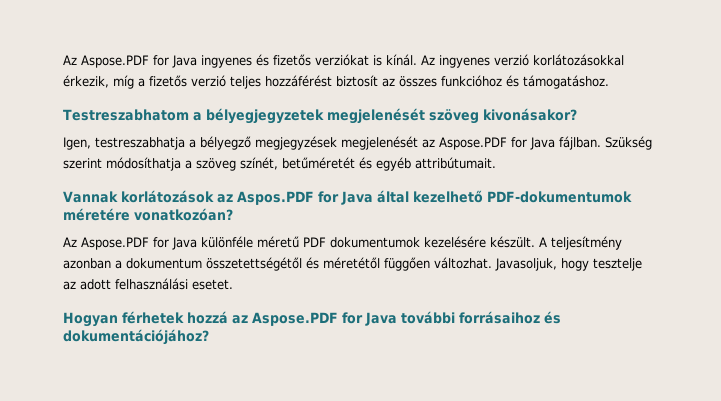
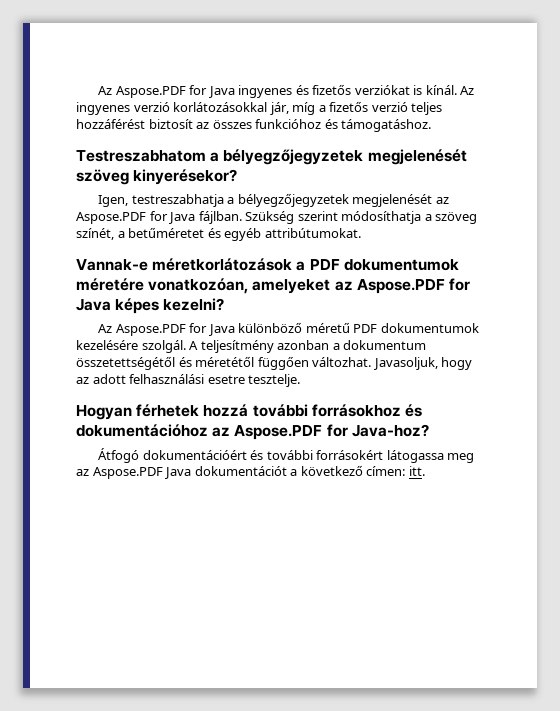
[63,75,109,88] érkezik, -> [269,102,289,115] jár,
[205,108,324,124] bélyegjegyzetek -> [223,149,364,165] bélyegzőjegyzetek
[482,108,577,121] kivonásakor? -> [133,169,238,185] kinyerésekor?
[200,136,337,150] bélyegző megjegyzések -> [237,193,349,207] bélyegzőjegyzetek
[282,157,496,171] [63,190,632,205] [63,208,233,221] [63,236,253,250] betűméretét és egyéb attribútumait. // Vannak korlátozások az Aspos.PDF for Java által kezelhető PDF-dokumentumok méretére vonatkozóan? // Az Aspose.PDF for Java különféle -> [117,227,361,241] [76,258,459,271] [76,278,470,294] [76,298,225,314] [98,322,303,336] a betűméretet és egyéb attribútumokat. // Vannak-e méretkorlátozások a PDF dokumentumok méretére vonatkozóan, amelyeket az Aspose.PDF for Java képes kezelni? // Az Aspose.PDF for Java különböző
[490,236,535,248] készült. -> [141,340,186,353] szolgál.
[593,258,642,271] tesztelje -> (473, 363) none
[192,279,233,290] esetet. -> [207,374,301,387] esetre tesztelje.
[232,311,561,326] [63,329,209,345] az Aspose.PDF for Java további forrásaihoz és dokumentációjához? -> [252,404,422,417] [76,424,429,440] [98,448,475,463] [76,465,425,479] további forrásokhoz és dokumentációhoz az Aspose.PDF for Java-hoz? // Átfogó dokumentációért és további forrásokért látogassa meg az Aspose.PDF Java dokumentációt a következő címen: itt.

